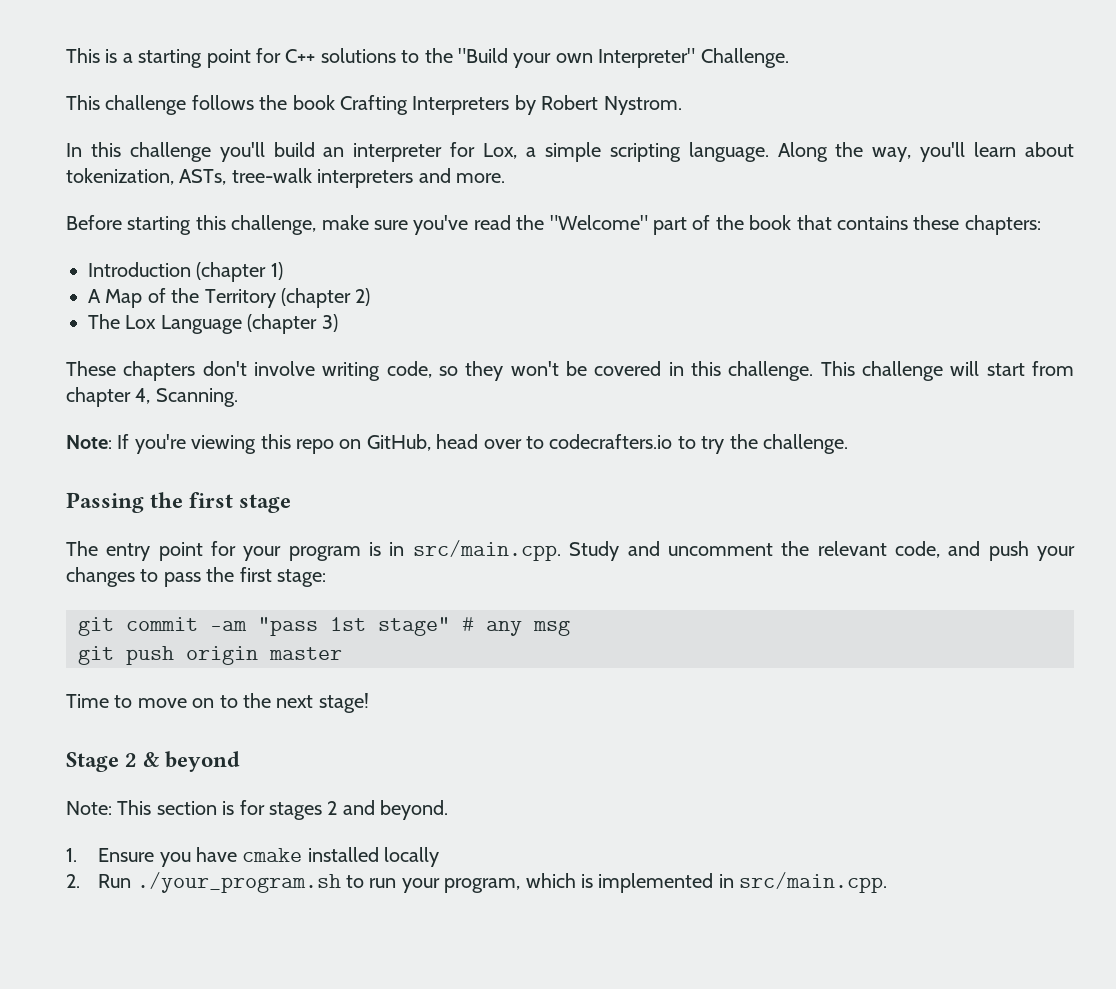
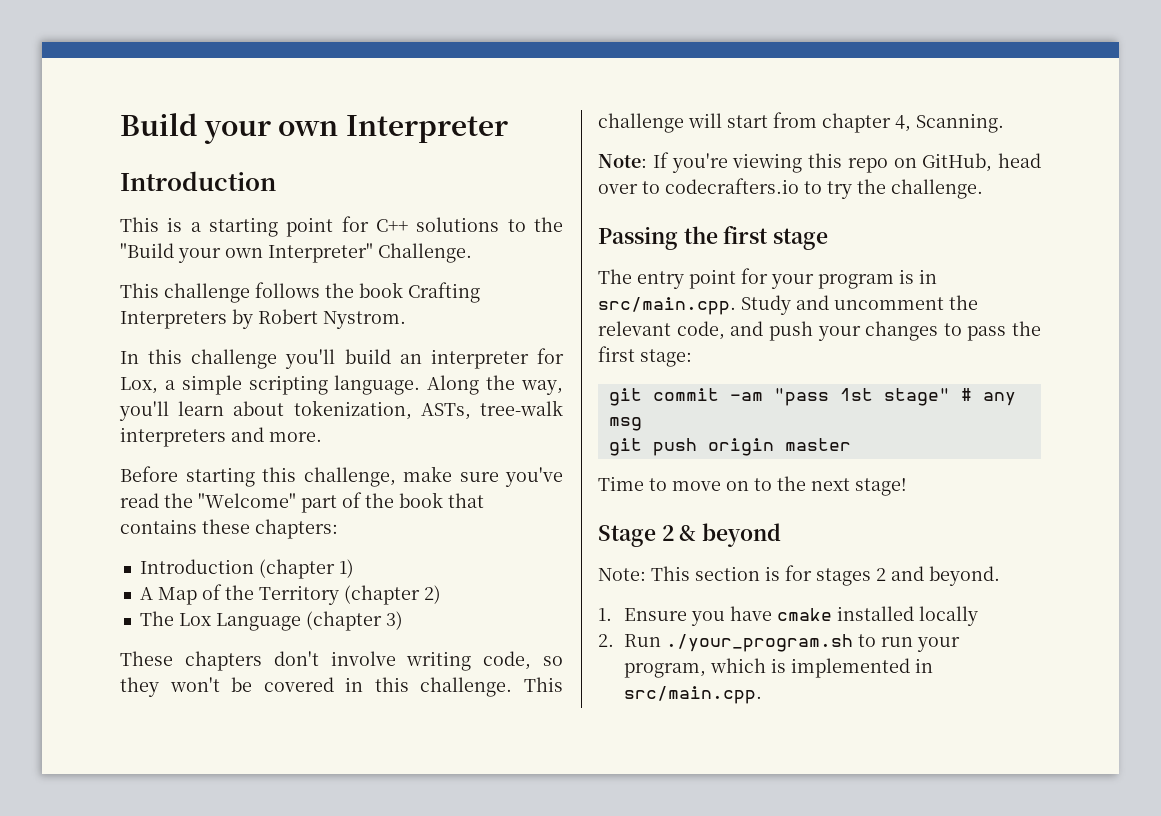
(66, 55) none -> [120,113,508,144] [120,171,276,191] Build your own Interpreter // Introduction //

